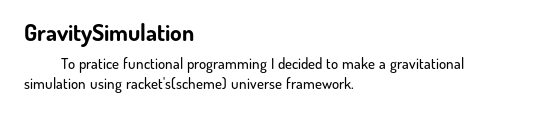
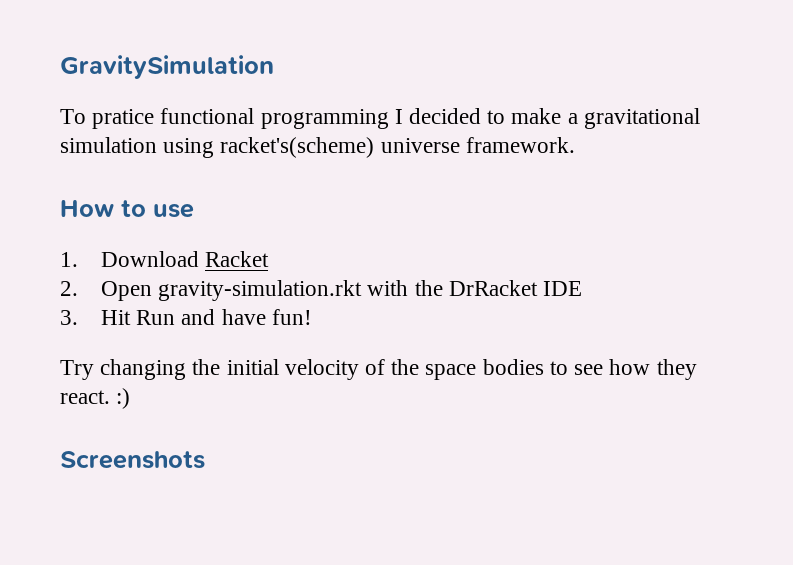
(355, 83) none -> [60,200,194,218] [60,251,270,267] [60,280,583,301] [60,309,312,325] [60,359,697,380] [60,388,131,409] [60,451,205,469] // How to use // 1. Download Racket // 2. Open gravity-simulation.rkt with the DrRacket IDE // 3. Hit Run and have fun! // Try changing the initial velocity of the space bodies to see how they react. :) // Screenshots

